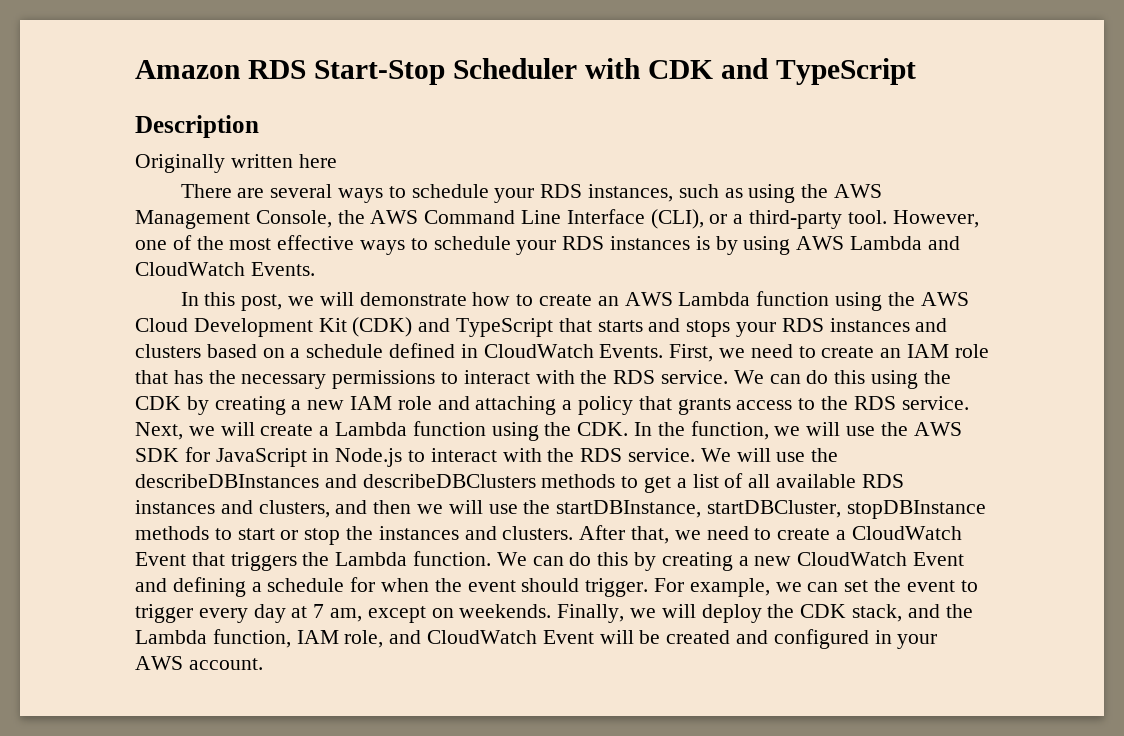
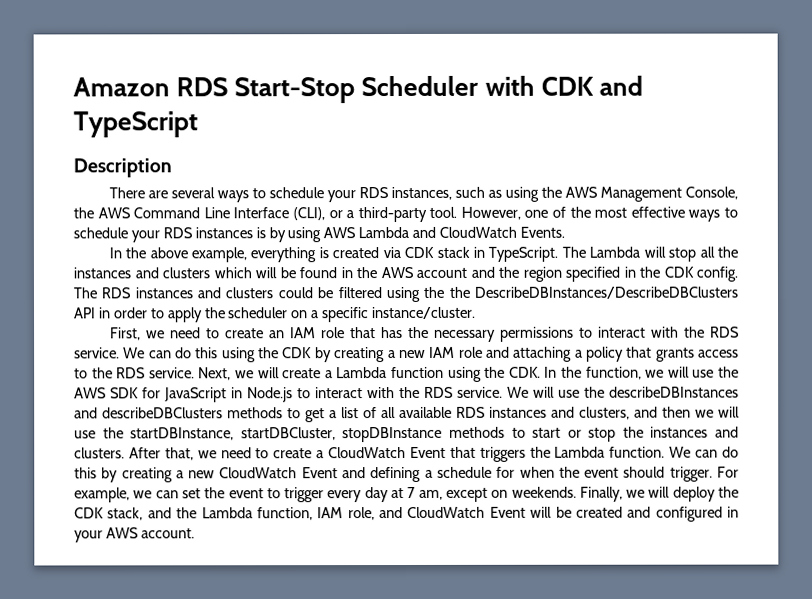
[135,154,337,173] // Originally written here -> (172, 168) none
[204,291,969,311] [135,317,948,337] [135,343,664,358] this post, we will demonstrate how to create an AWS Lambda function using the AWS Cloud Development Kit (CDK) and TypeScript that starts and stops your RDS instances and clusters based on a schedule defined in CloudWatch Events. -> [125,246,739,263] [73,266,738,282] [73,286,738,303] [74,306,477,323] the above example, everything is created via CDK stack in TypeScript. The Lambda will stop all the instances and clusters which will be found in the AWS account and the region specified in the CDK config. The RDS instances and clusters could be filtered using the the DescribeDBInstances/DescribeDBClusters API in order to apply the scheduler on a specific instance/cluster. //

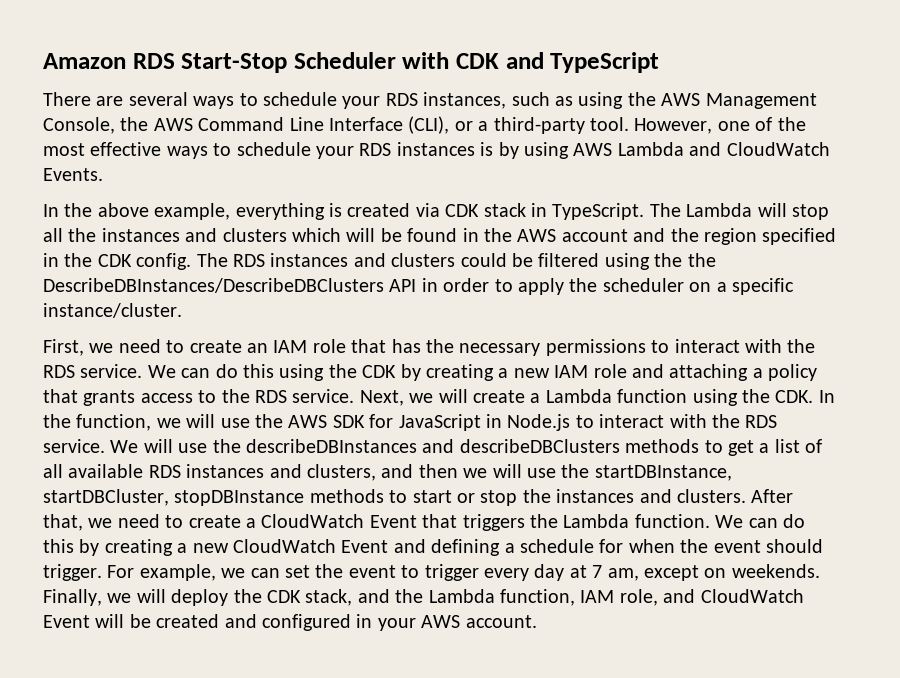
[73,158,172,178] // Description -> (660, 62) none

